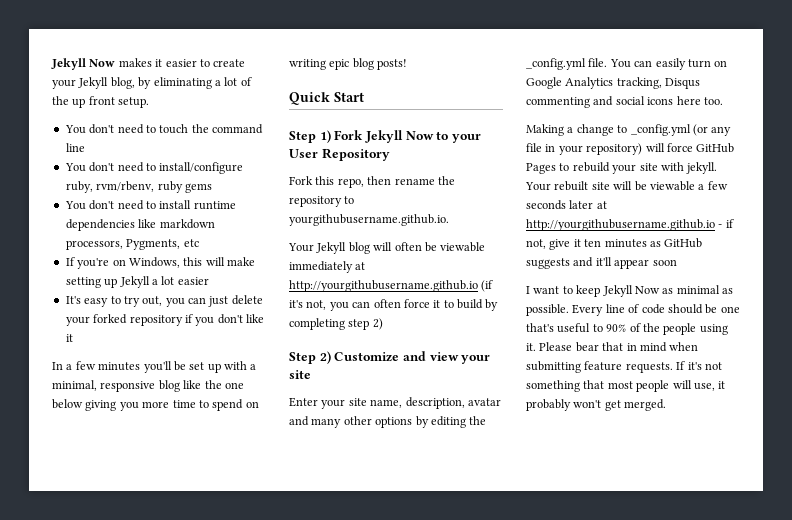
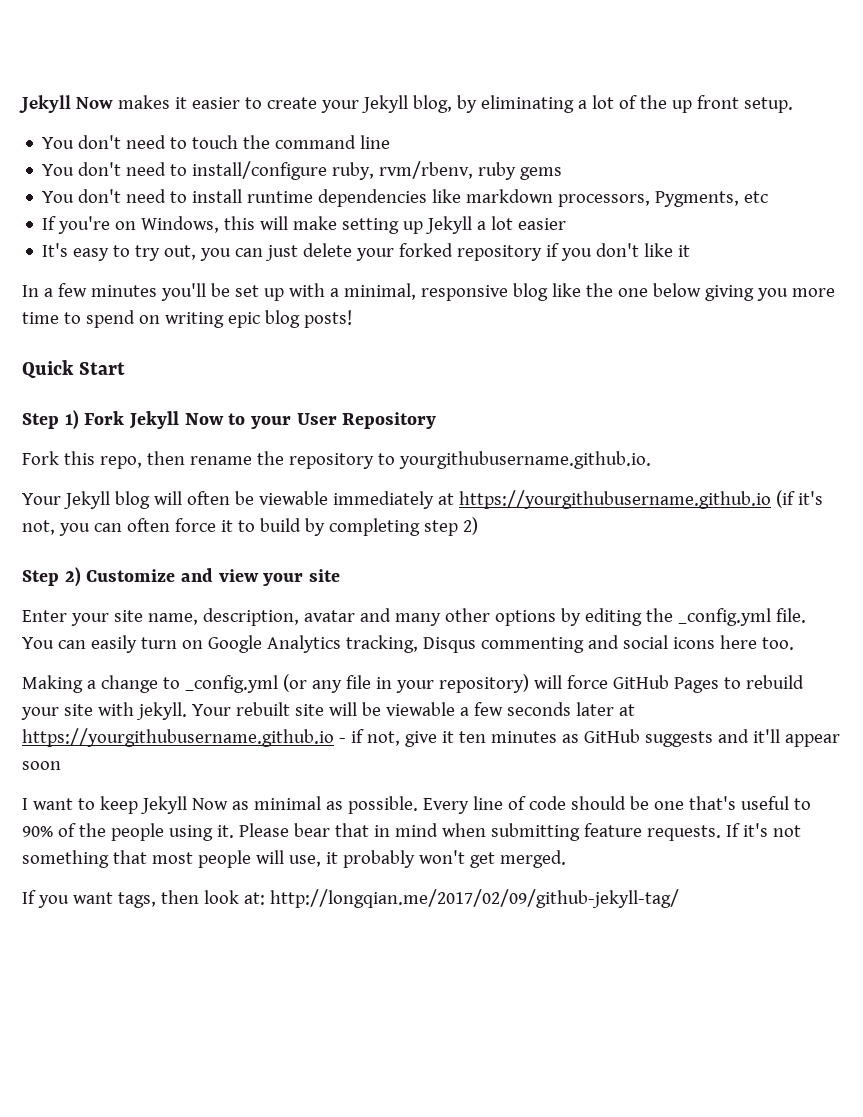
[289,280,478,292] http://yourgithubusername.github.io -> [458,490,771,509] https://yourgithubusername.github.io
[526,219,715,231] http://yourgithubusername.github.io -> [22,728,334,747] https://yourgithubusername.github.io
(667, 405) none -> [22,889,679,908] // If you want tags, then look at: http://longqian.me/2017/02/09/github-jekyll-tag/

